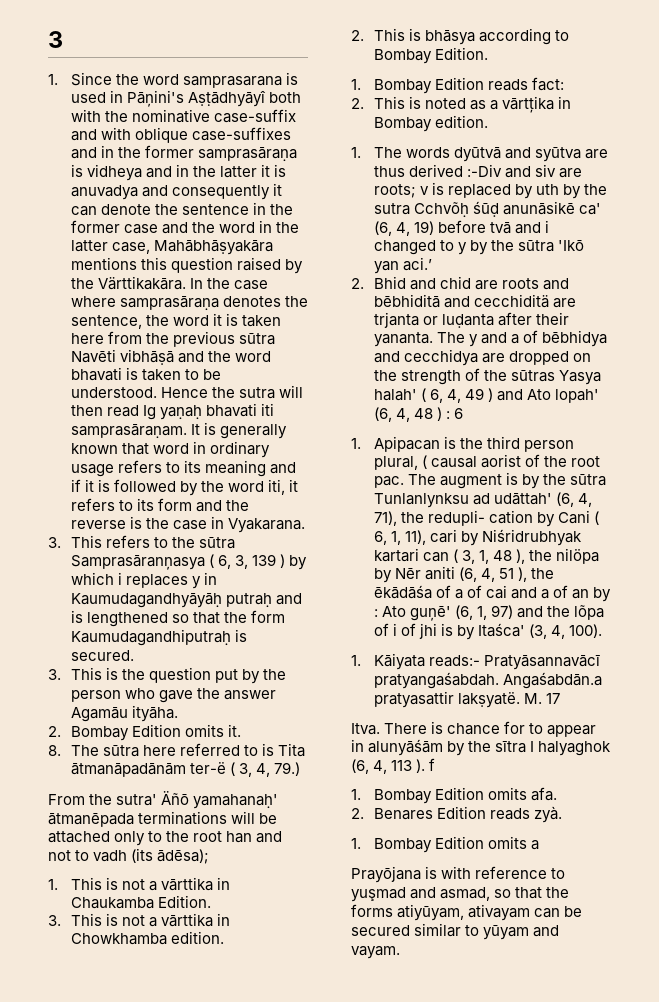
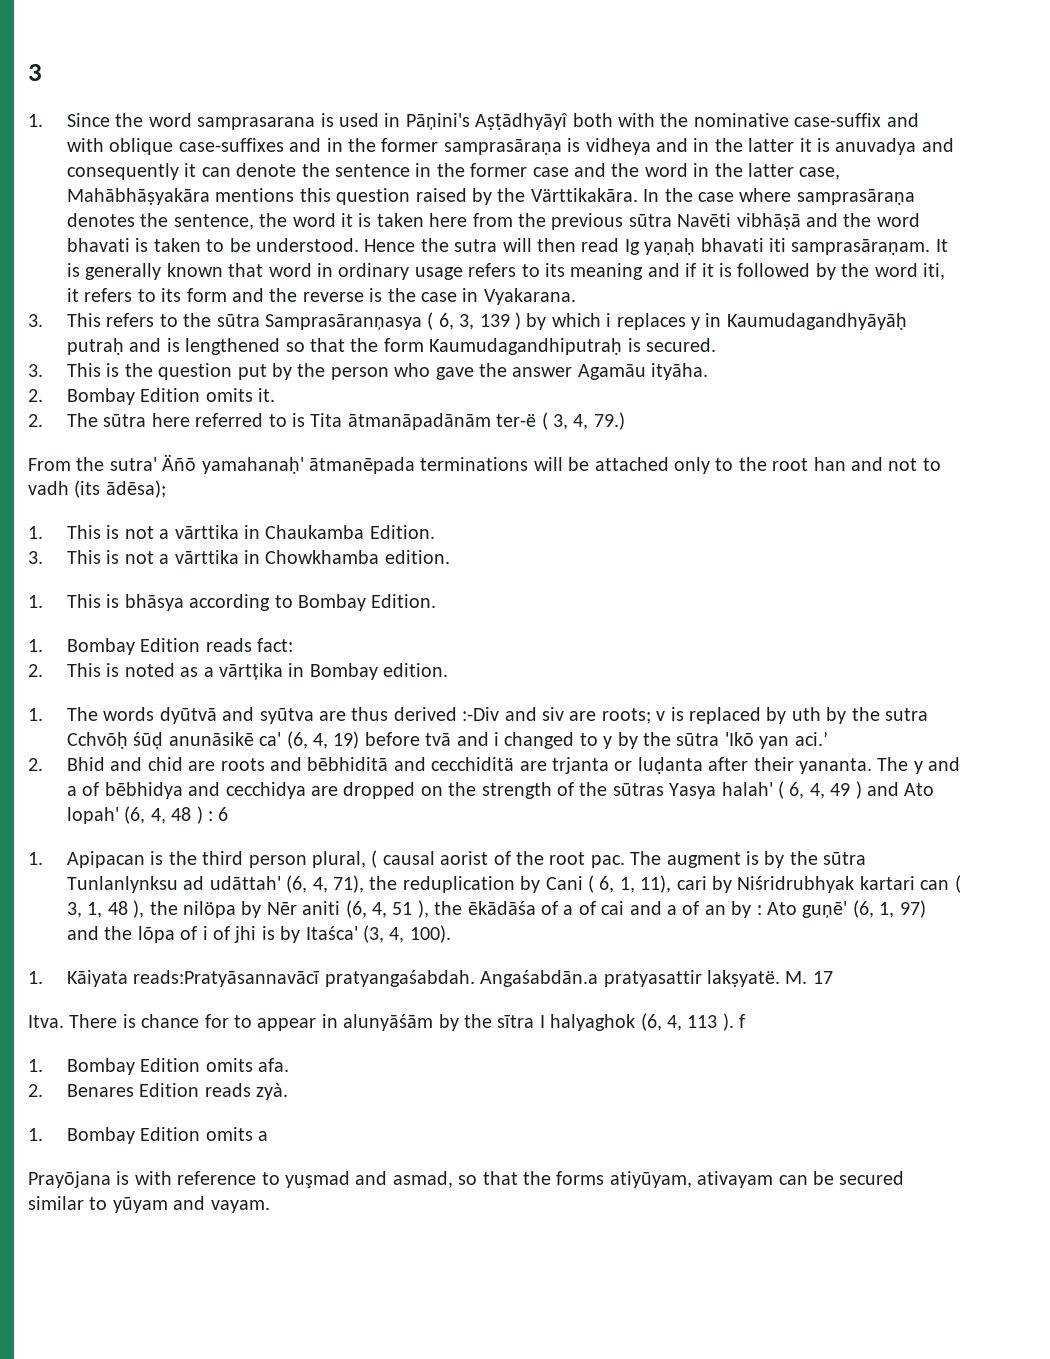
[48,745,61,756] 8. -> [28,414,43,427] 2.
[351,30,364,41] 2. -> [28,595,43,608] 1.
[427,510,533,526] redupli- cation -> [402,876,515,893] reduplication
[428,655,600,670] reads:- Pratyāsannavācī -> [133,970,320,987] reads:Pratyāsannavācī

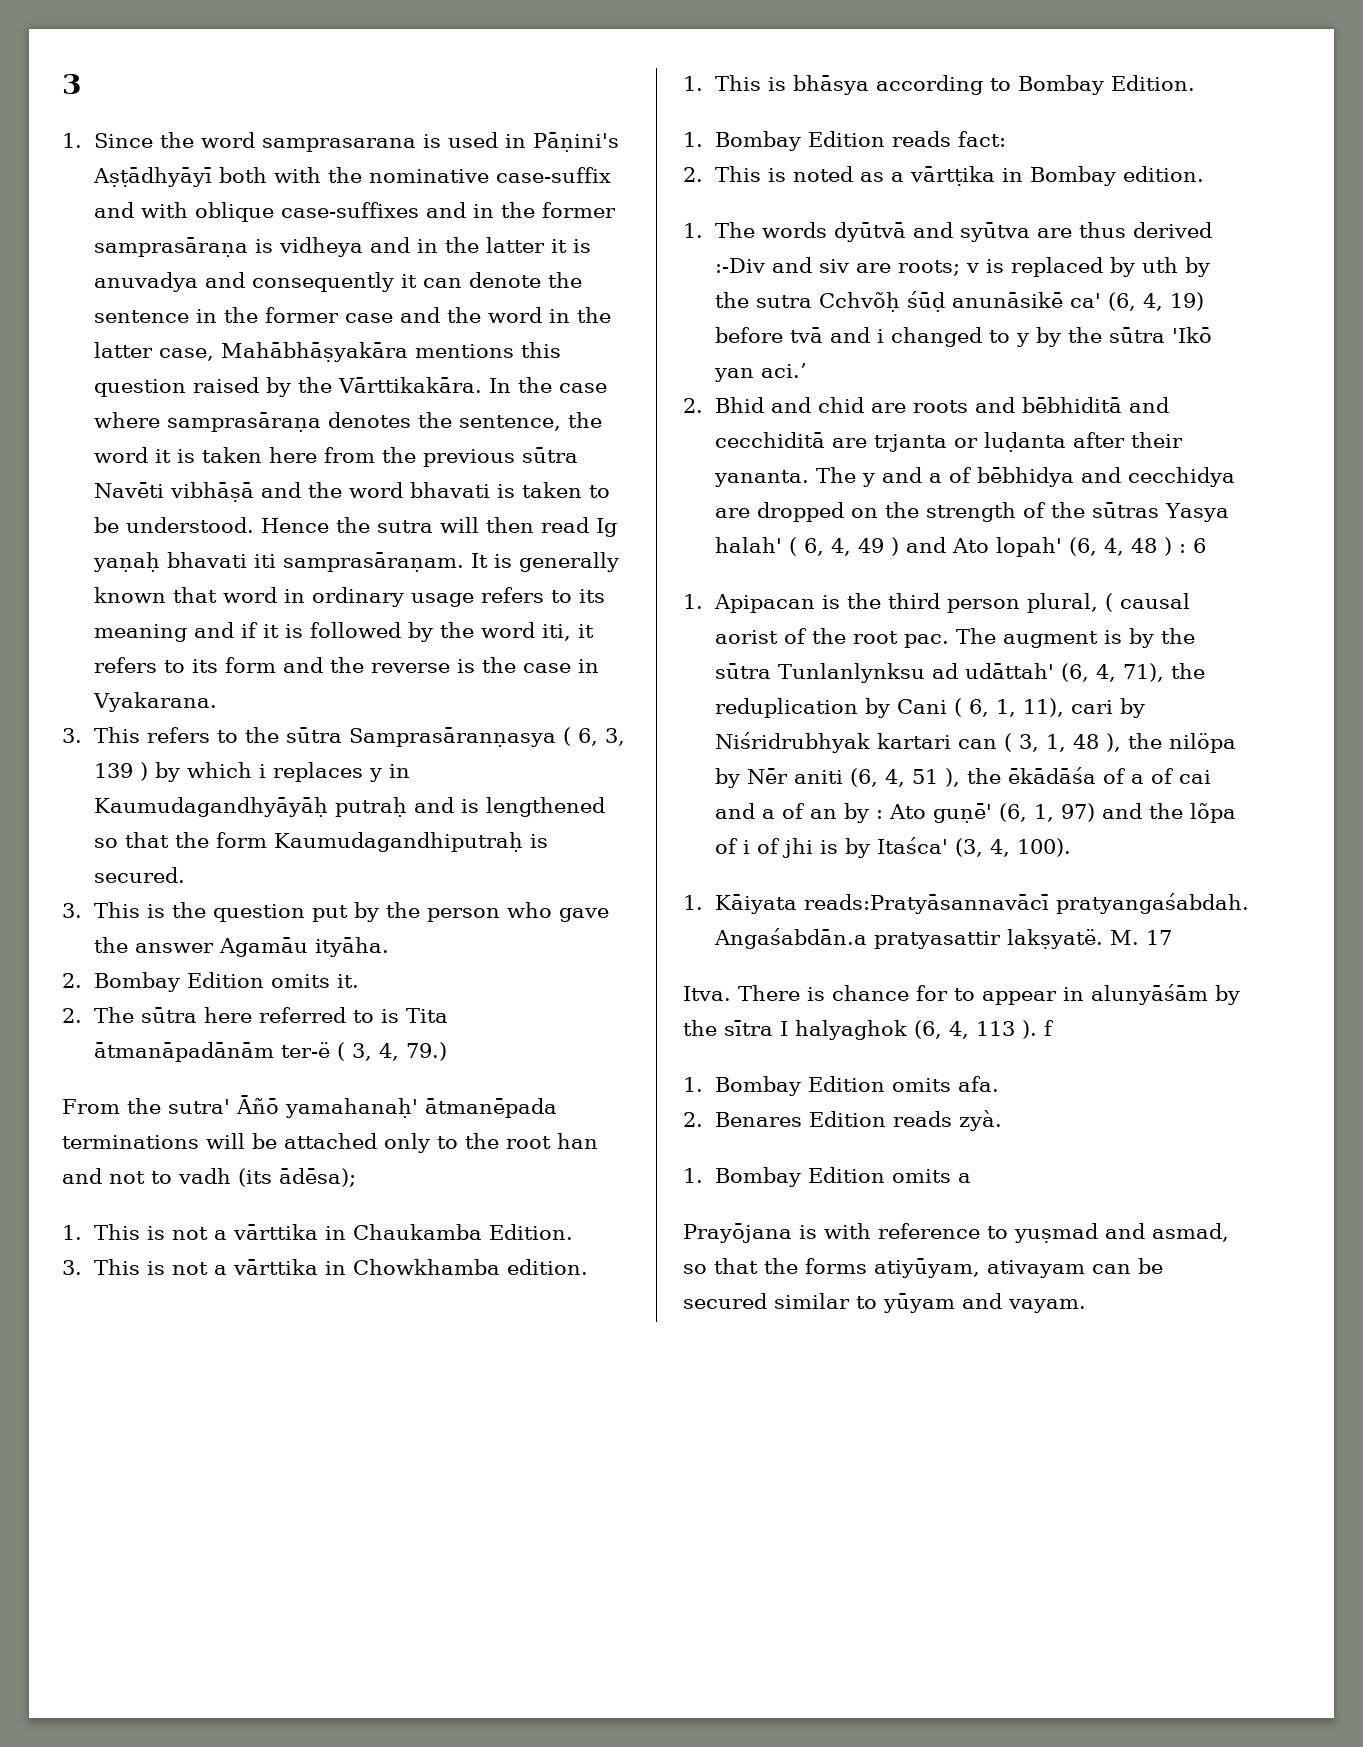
[405,113,569,130] Pāņini's Aṣṭādhyāyî -> [532,132,619,152] [92,167,212,187] Pāṇini's Aṣṭādhyāyī
[530,188,638,202] Värttikakāra. -> [337,377,482,393] Vārttikakāra.
[265,314,423,330] Samprasāranņasya -> [348,727,556,747] Samprasāranṇasya
[162,454,197,471] Äñō -> [236,1095,279,1114] Āñō
[219,663,284,680] vārtțika -> [909,166,995,186] vārtṭika
[431,757,515,771] cecchiditä -> [714,432,825,448] cecchiditā
[802,901,848,918] guņē' -> [932,803,992,823] guṇē'
[285,1171,350,1188] yuşmad -> [1014,1223,1098,1243] yuṣmad

